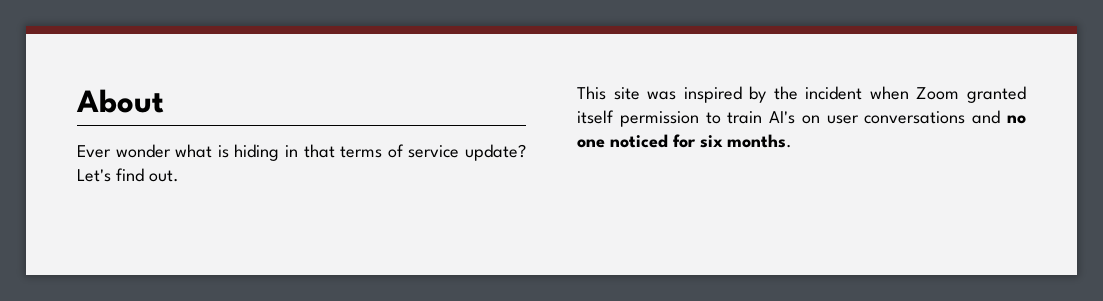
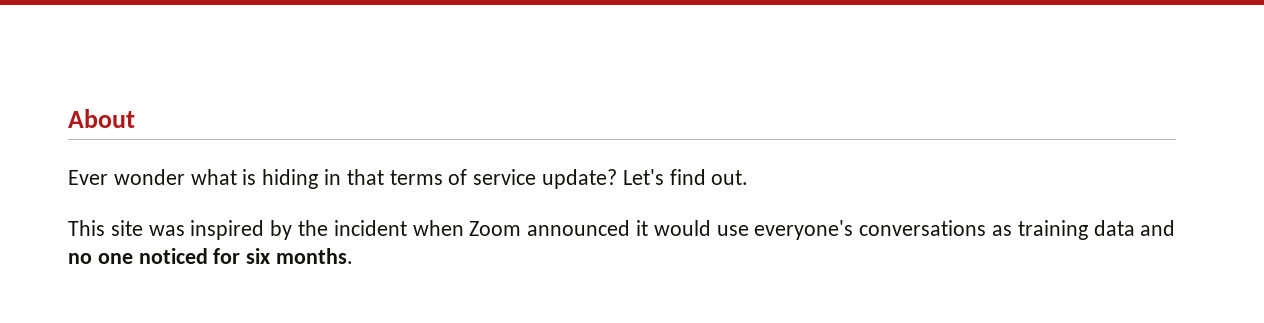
[967,86,1026,103] [577,110,966,127] granted itself permission to train AI's on user conversations -> [527,220,1135,240] announced it would use everyone's conversations as training data

